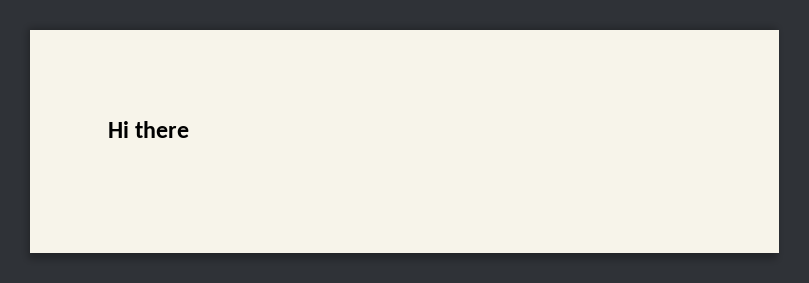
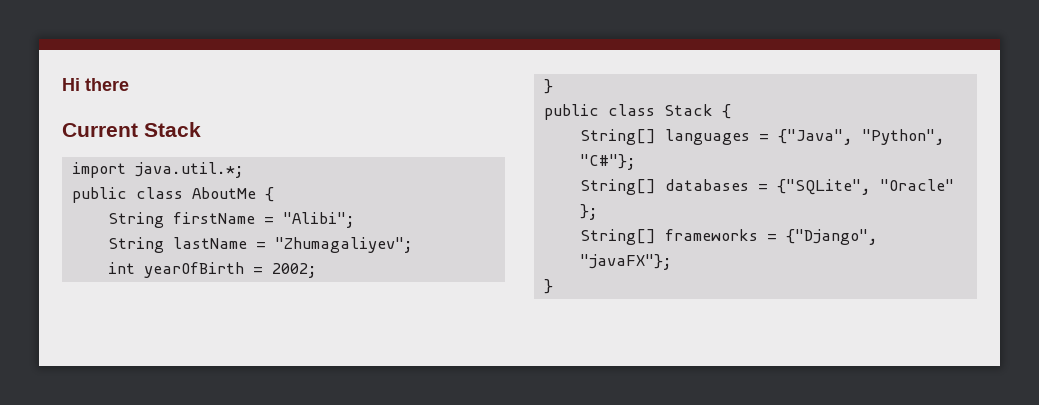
(190, 129) none -> [62,122,201,137] [71,162,244,178] [71,187,274,203] [107,212,355,228] [107,237,413,253] [107,262,317,278] [543,79,553,94] [543,104,731,120] [579,129,945,145] [579,154,636,170] [579,179,954,195] [579,204,598,220] [579,229,878,245] [579,254,672,270] [543,279,553,294] // Current Stack // import java.util.*; // public class AboutMe { // String firstName = "Alibi"; // String lastName = "Zhumagaliyev"; // int yearOfBirth = 2002; // } // public class Stack { // String[] languages = {"Java", "Python", "C#"}; // String[] databases = {"SQLite", "Oracle" }; // String[] frameworks = {"Django", "javaFX"}; // }

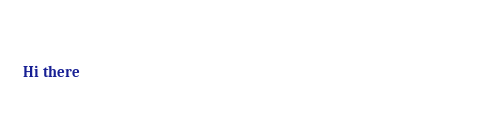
[62,122,201,137] [71,162,244,178] [71,187,274,203] [107,212,355,228] [107,237,413,253] [107,262,317,278] [543,79,553,94] [543,104,731,120] [579,129,945,145] [579,154,636,170] [579,179,954,195] [579,204,598,220] [579,229,878,245] [579,254,672,270] [543,279,553,294] // Current Stack // import java.util.*; // public class AboutMe { // String firstName = "Alibi"; // String lastName = "Zhumagaliyev"; // int yearOfBirth = 2002; // } // public class Stack { // String[] languages = {"Java", "Python", "C#"}; // String[] databases = {"SQLite", "Oracle" }; // String[] frameworks = {"Django", "javaFX"}; // } -> (81, 71) none

